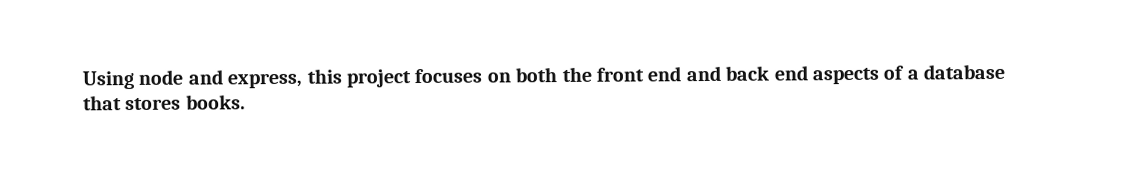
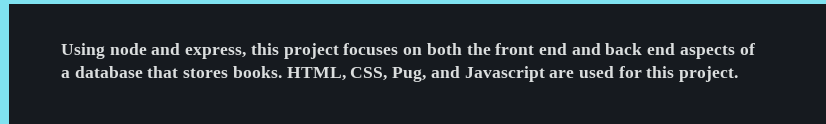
(246, 102) none -> [286,66,739,82] HTML, CSS, Pug, and Javascript are used for this project.

